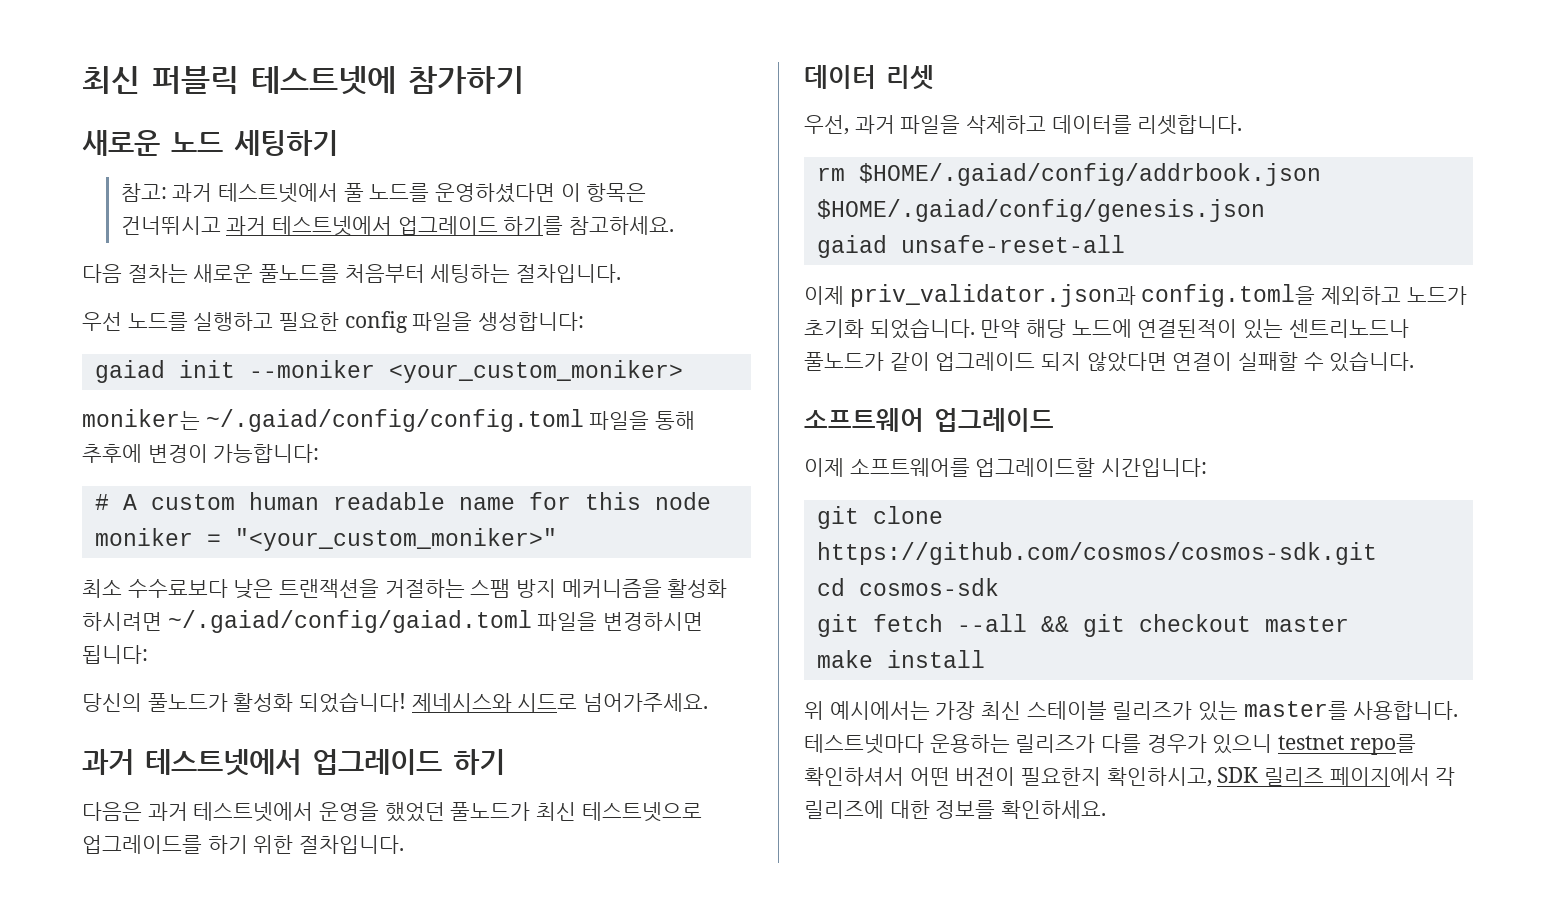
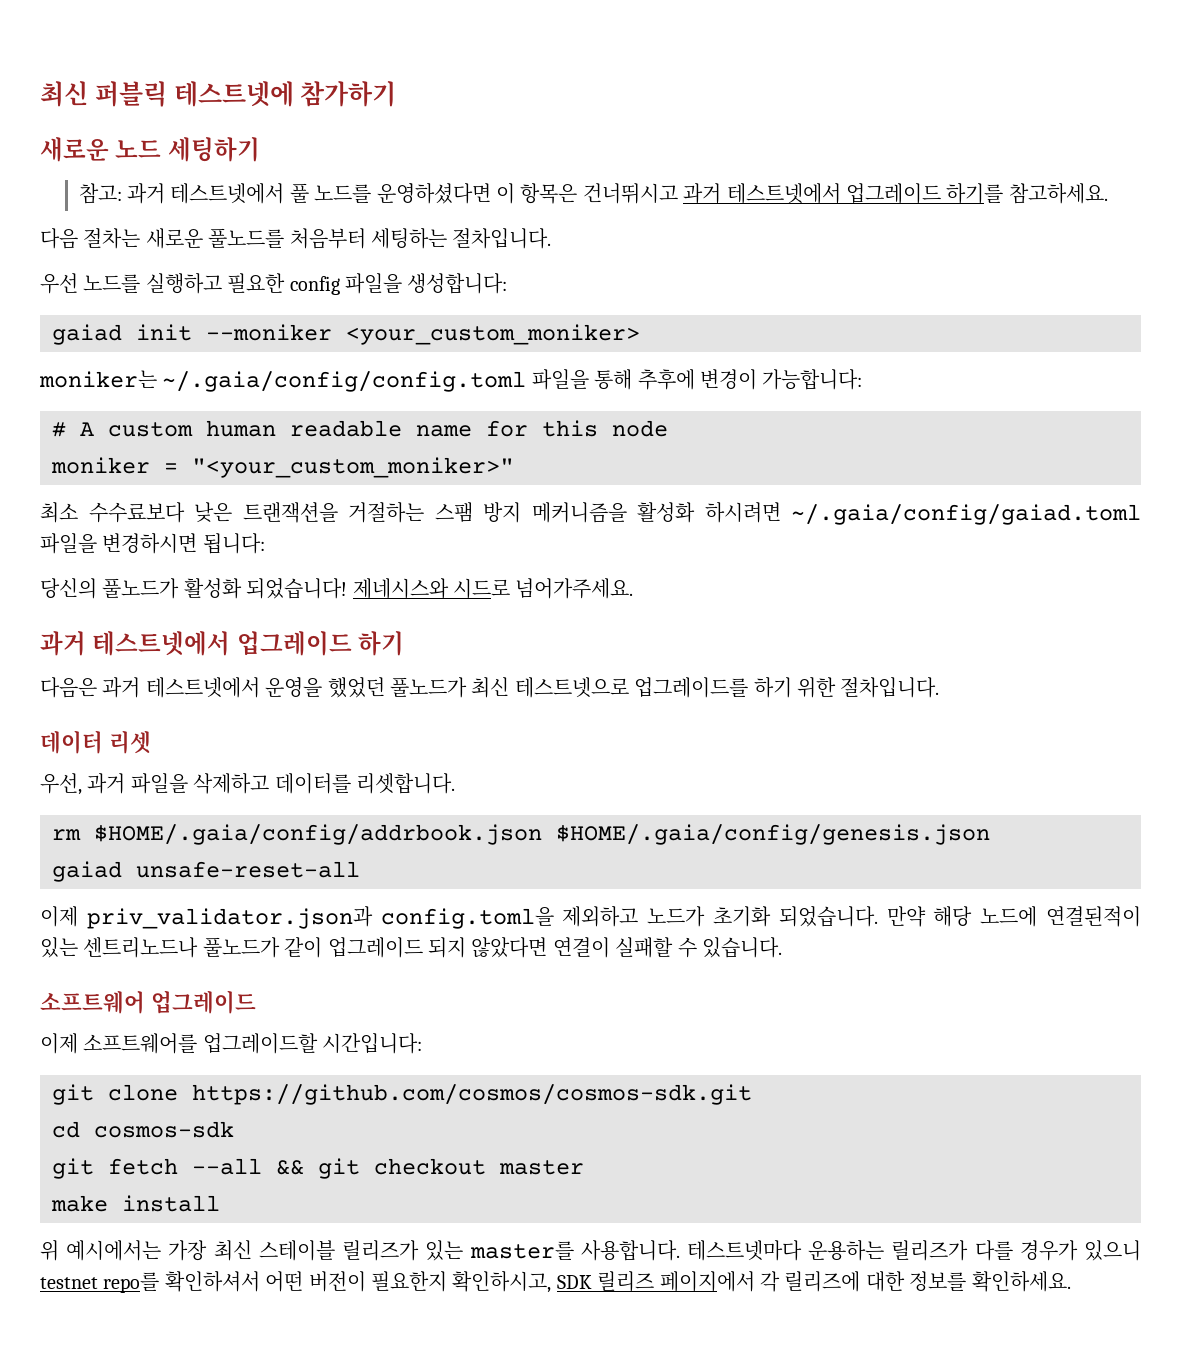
[205,409,584,432] ~/.gaiad/config/config.toml -> [162,371,527,392] ~/.gaia/config/config.toml
[167,610,532,633] ~/.gaiad/config/gaiad.toml -> [791,504,1141,525] ~/.gaia/config/gaiad.toml
[858,163,1321,186] [816,199,1265,222] $HOME/.gaiad/config/addrbook.json $HOME/.gaiad/config/genesis.json -> [94,824,990,845] $HOME/.gaia/config/addrbook.json $HOME/.gaia/config/genesis.json

